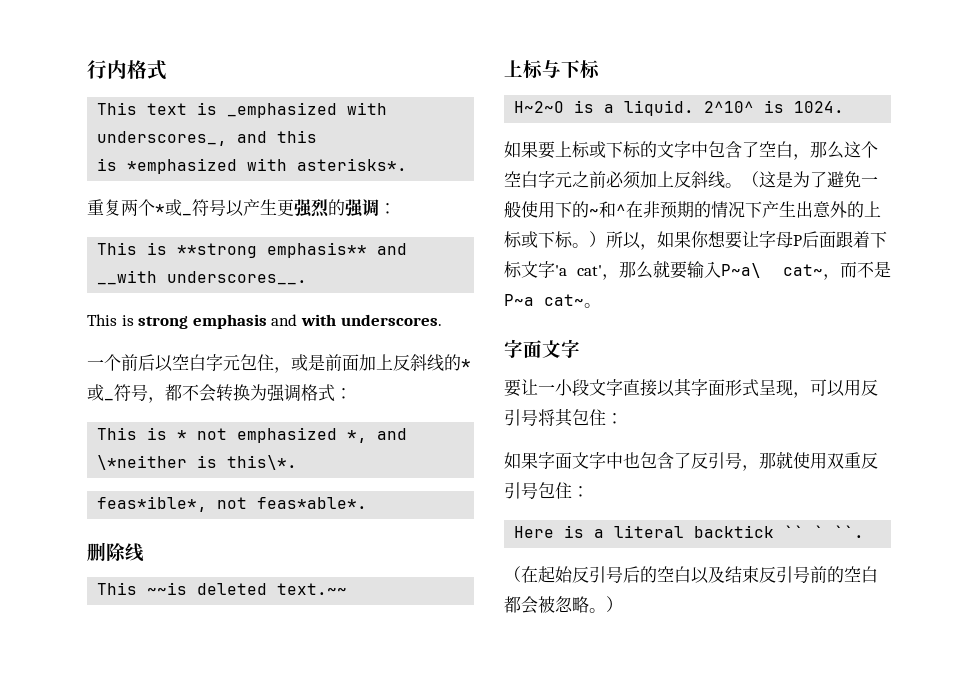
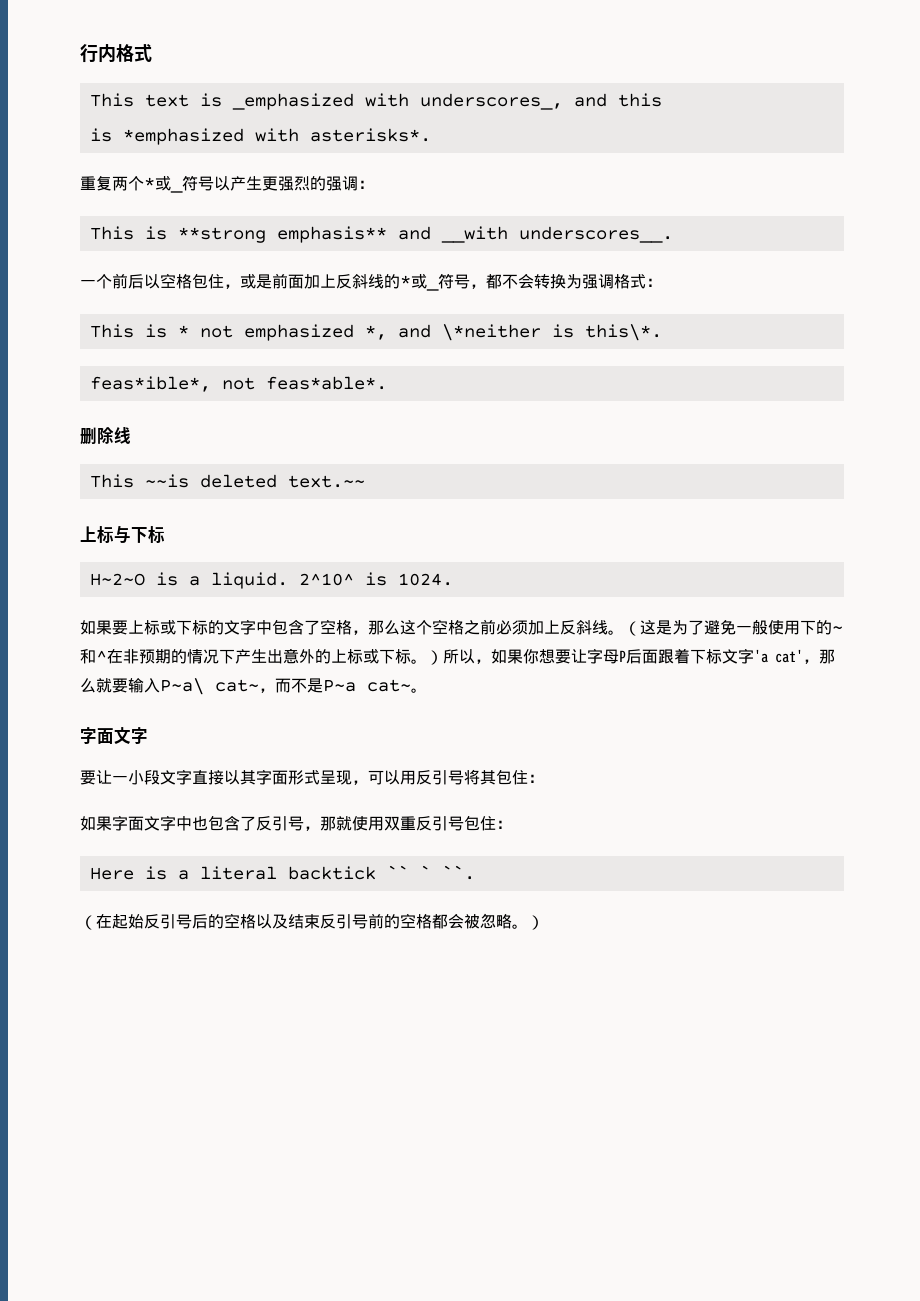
[87,314,442,329] // This is strong emphasis and with underscores. -> (673, 234) none
[189,354,240,371] 白字元 -> [176,274,192,289] 格
[776,141,793,158] 白 -> [336,620,352,635] 格
[521,171,572,188] 白字元 -> [448,620,464,635] 格
[674,566,691,583] 白 -> [240,914,256,929] 格
[861,566,878,583] 白 -> [416,914,432,929] 格

